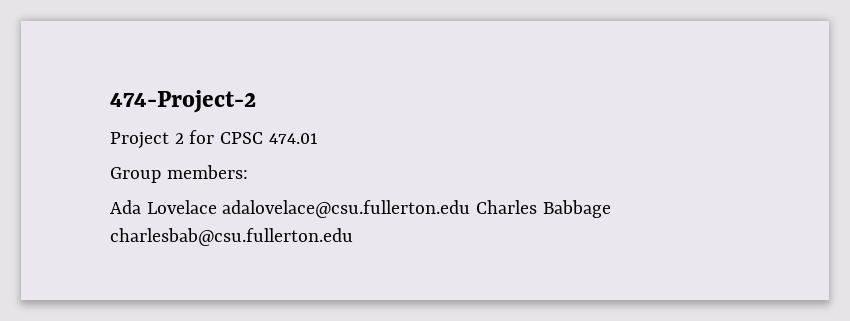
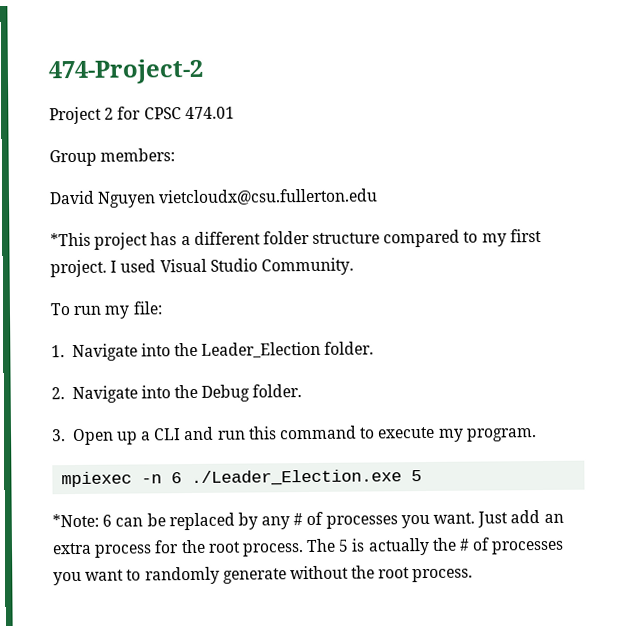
[110,200,611,218] [110,228,353,246] Ada Lovelace adalovelace@csu.fullerton.edu Charles Babbage charlesbab@csu.fullerton.edu -> [49,188,379,208] [50,229,542,250] [50,257,354,278] [50,301,163,319] [51,341,375,362] [51,384,303,404] [51,425,537,446] [61,469,423,488] [52,510,564,531] [52,537,565,558] [53,565,474,586] David Nguyen vietcloudx@csu.fullerton.edu // *This project has a different folder structure compared to my first project. I used Visual Studio Community. // To run my file: // 1. Navigate into the Leader_Election folder. // 2. Navigate into the Debug folder. // 3. Open up a CLI and run this command to execute my program. // mpiexec -n 6 ./Leader_Election.exe 5 // *Note: 6 can be replaced by any # of processes you want. Just add an extra process for the root process. The 5 is actually the # of processes you want to randomly generate without the root process.

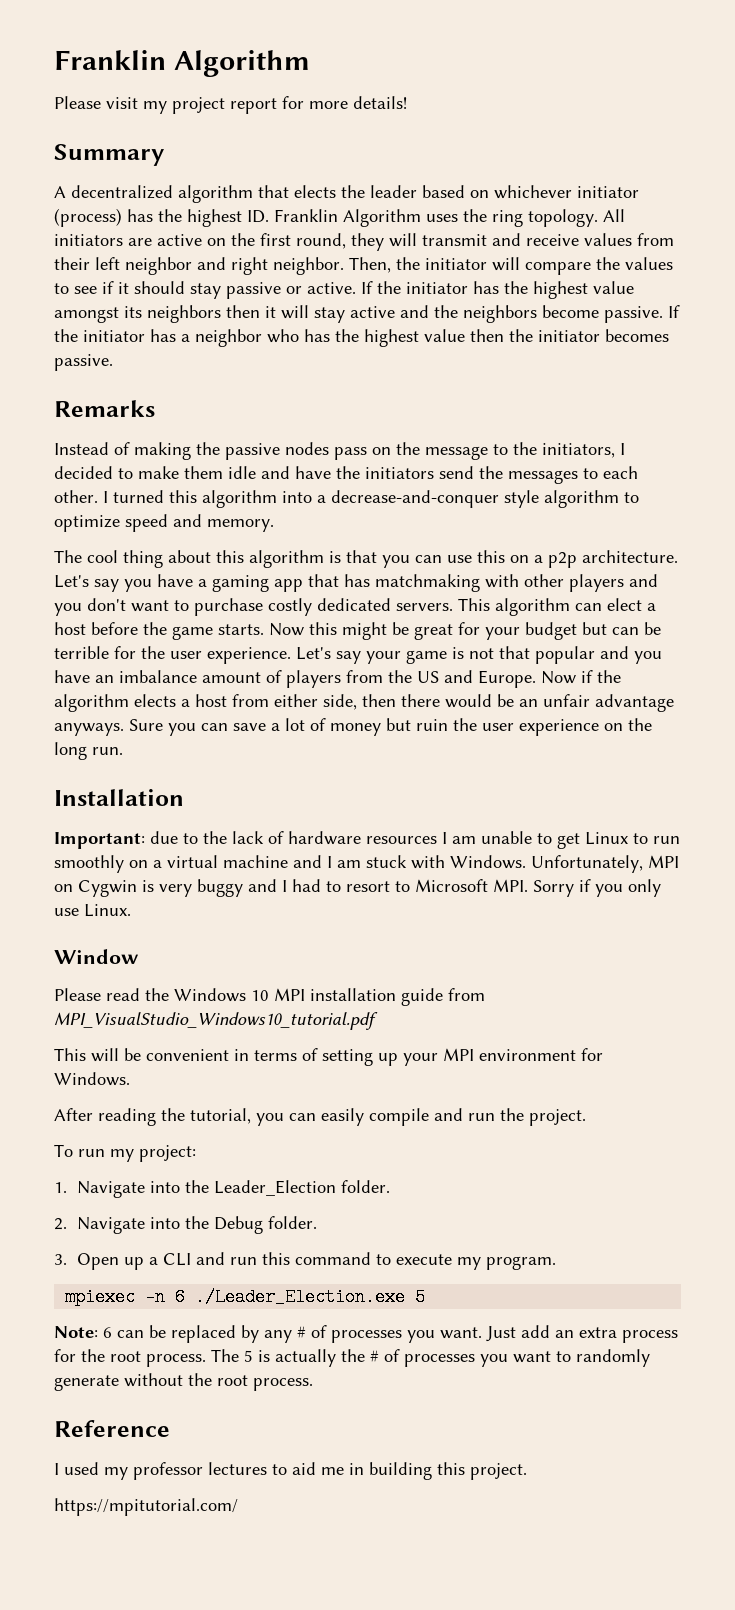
[48,58,204,85] [49,106,235,125] [49,148,176,167] [49,188,379,208] [50,229,542,250] [50,257,354,278] 474-Project-2 // Project 2 for CPSC 474.01 // Group members: // David Nguyen vietcloudx@csu.fullerton.edu // *This project has a different folder structure compared to my first project. I used Visual Studio Community. -> [54,50,310,77] [54,96,407,114] [54,144,164,166] [54,185,639,203] [54,208,625,227] [54,233,674,251] [54,257,673,275] [54,281,634,299] [54,305,680,323] [54,329,669,347] [54,354,113,371] [54,400,155,417] [54,442,625,460] [54,466,638,484] [54,490,639,508] [54,514,274,532] [54,550,678,568] [54,574,658,592] [54,598,656,616] [54,622,661,640] [54,646,662,664] [54,670,621,688] [54,694,674,712] [54,718,652,736] [54,742,123,760] [54,789,184,806] [54,831,680,849] [54,855,679,873] [54,879,661,897] [54,904,131,917] [54,949,139,964] [54,988,485,1006] [54,1012,378,1030] [54,1048,603,1066] [54,1072,130,1086] [54,1108,586,1126] Franklin Algorithm // Please visit my project report for more details! // Summary // A decentralized algorithm that elects the leader based on whichever initiator (process) has the highest ID. Franklin Algorithm uses the ring topology. All initiators are active on the first round, they will transmit and receive values from their left neighbor and right neighbor. Then, the initiator will compare the values to see if it should stay passive or active. If the initiator has the highest value amongst its neighbors then it will stay active and the neighbors become passive. If the initiator has a neighbor who has the highest value then the initiator becomes passive. // Remarks // Instead of making the passive nodes pass on the message to the initiators, I decided to make them idle and have the initiators send the messages to each other. I turned this algorithm into a decrease-and-conquer style algorithm to optimize speed and memory. // The cool thing about this algorithm is that you can use this on a p2p architecture. Let's say you have a gaming app that has matchmaking with other players and you don't want to purchase costly dedicated servers. This algorithm can elect a host before the game starts. Now this might be great for your budget but can be terrible for the user experience. Let's say your game is not that popular and you have an imbalance amount of players from the US and Europe. Now if the algorithm elects a host from either side, then there would be an unfair advantage anyways. Sure you can save a lot of money but ruin the user experience on the long run. // Installation // Important: due to the lack of hardware resources I am unable to get Linux to run smoothly on a virtual machine and I am stuck with Windows. Unfortunately, MPI on Cygwin is very buggy and I had to resort to Microsoft MPI. Sorry if you only use Linux. // Window // Please read the Windows 10 MPI installation guide from MPI_VisualStudio_Windows10_tutorial.pdf // This will be convenient in terms of setting up your MPI environment for Windows. // After reading the tutorial, you can easily compile and run the project.
[132,301,163,315] file: -> [139,1145,196,1162] project:
[52,513,99,528] *Note: -> [54,1326,98,1338] Note:
(474, 575) none -> [54,1420,170,1437] [54,1462,527,1480] [54,1498,238,1516] // Reference // I used my professor lectures to aid me in building this project. // https://mpitutorial.com/

